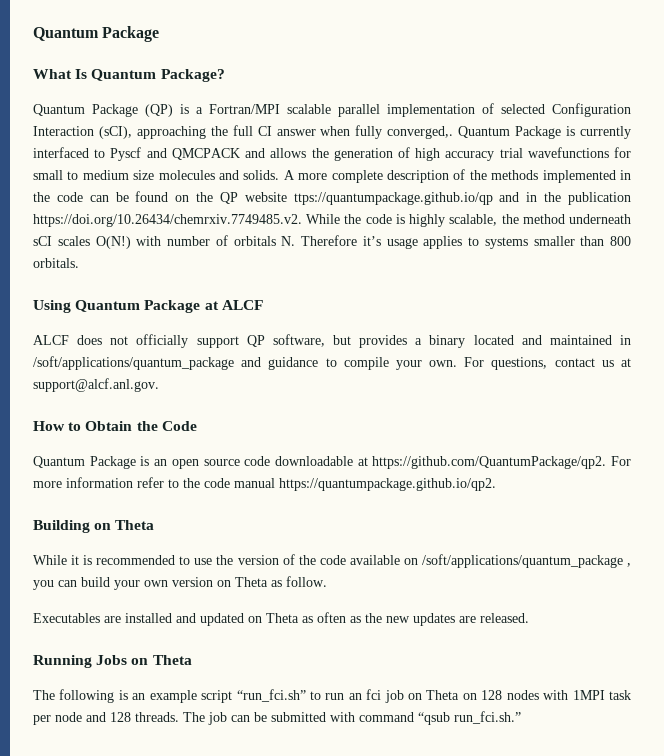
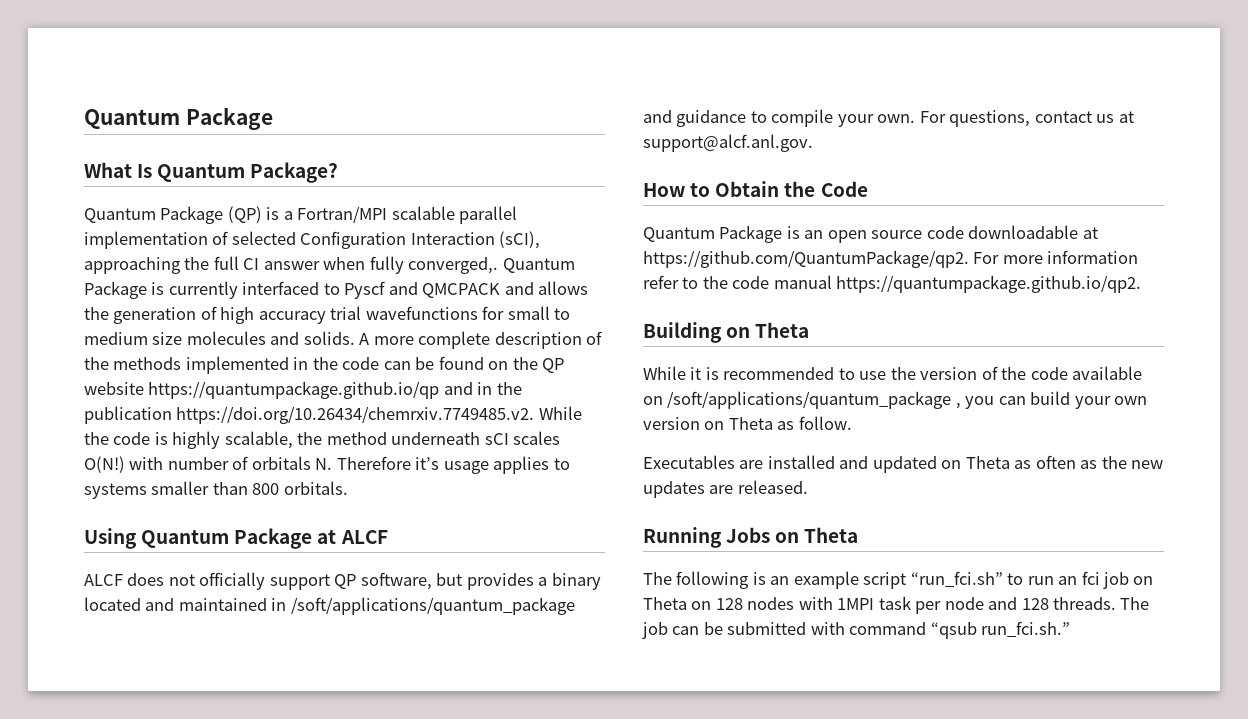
[293,192,493,205] ttps://quantumpackage.github.io/qp -> [148,381,440,399] https://quantumpackage.github.io/qp

